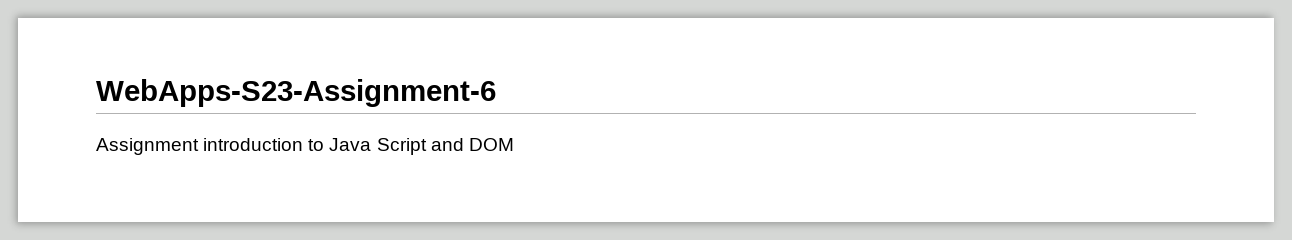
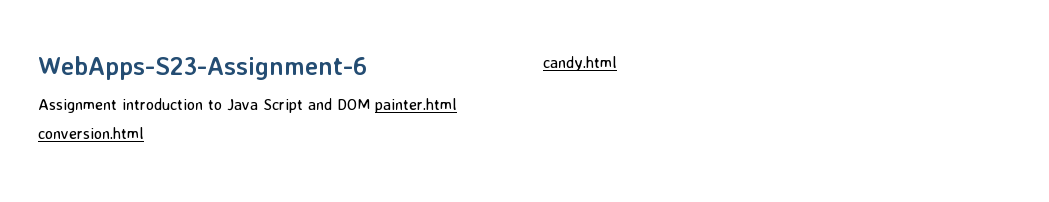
(514, 144) none -> [375,98,457,113] [38,127,144,139] [543,56,617,71] painter.html // conversion.html // candy.html

